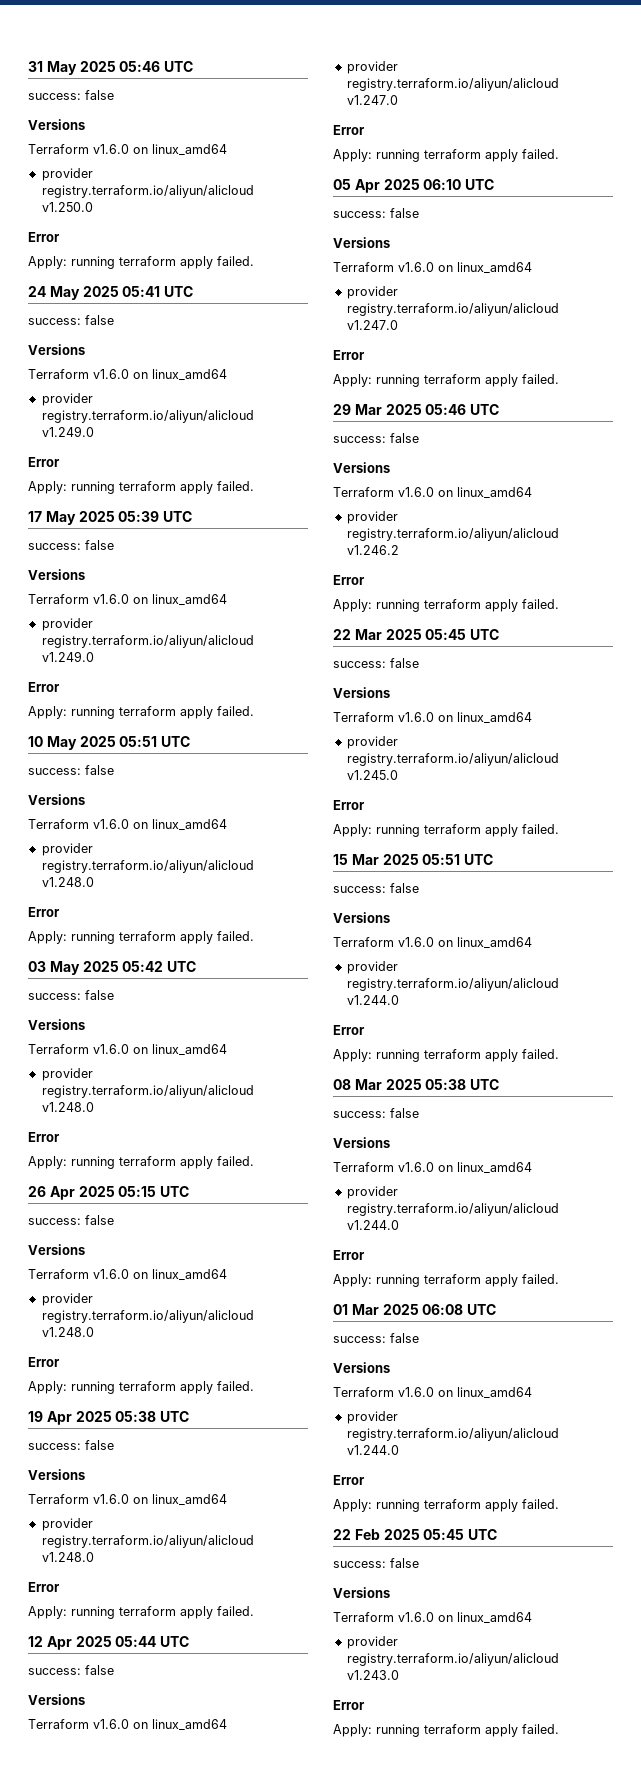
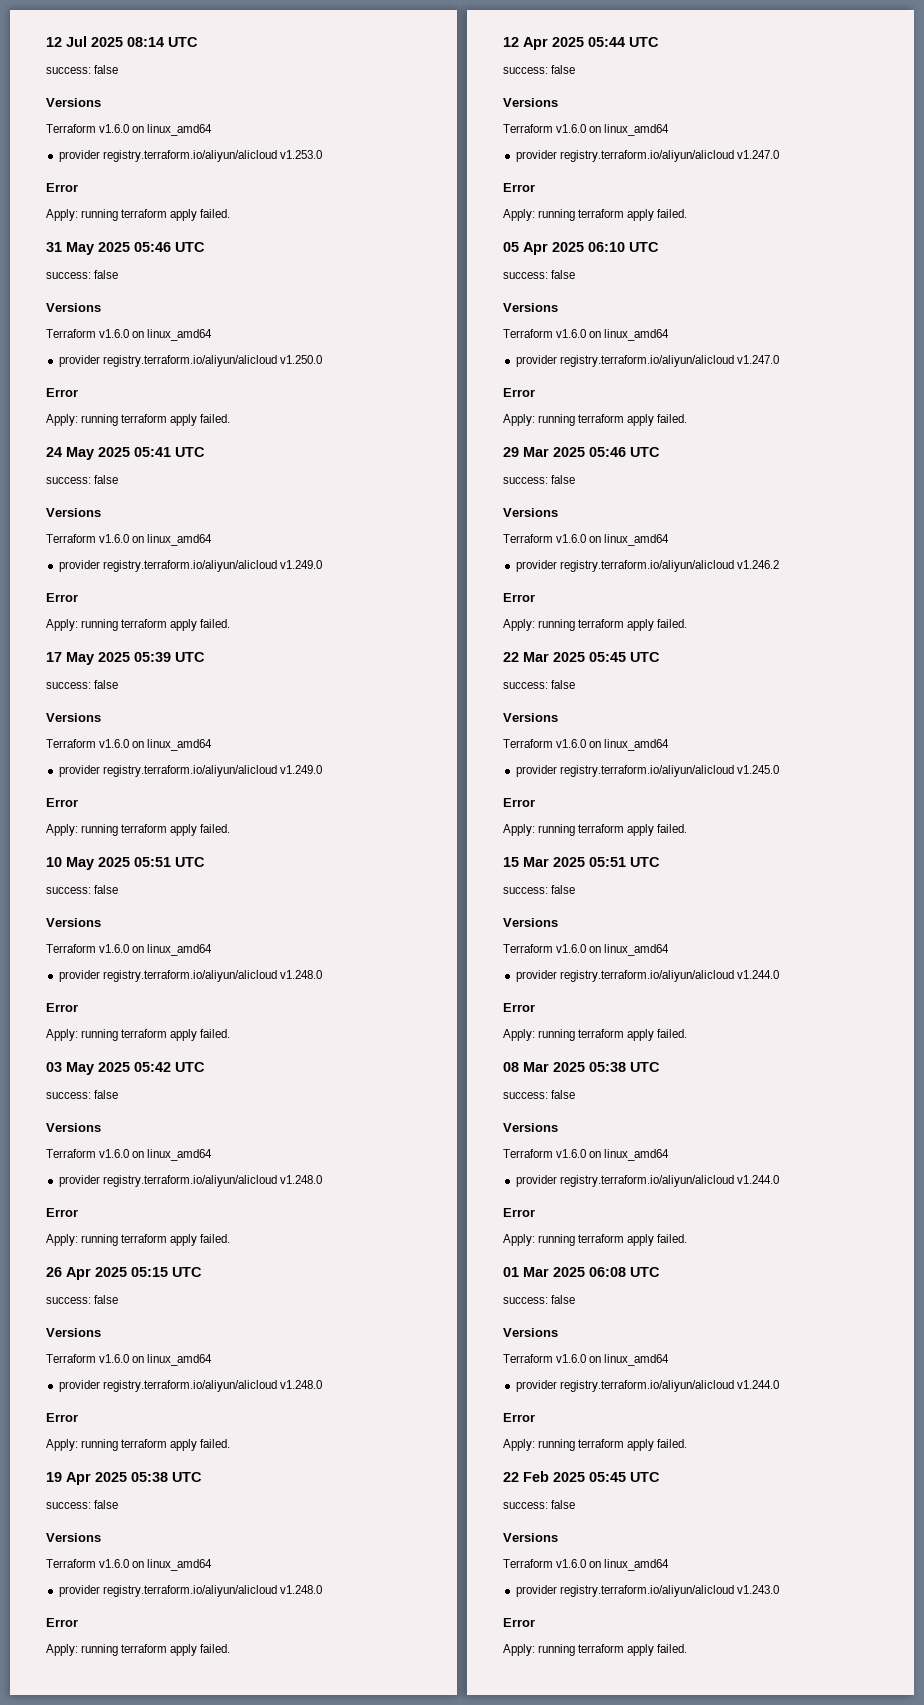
(28, 66) none -> [46,36,198,47] [46,65,119,74] [46,98,101,107] [46,124,213,136] [58,150,322,162] [46,183,78,192] [46,209,231,221] 12 Jul 2025 08:14 UTC // success: false // Versions // Terraform v1.6.0 on linux_amd64 // provider registry.terraform.io/aliyun/alicloud v1.253.0 // Error // Apply: running terraform apply failed. //

